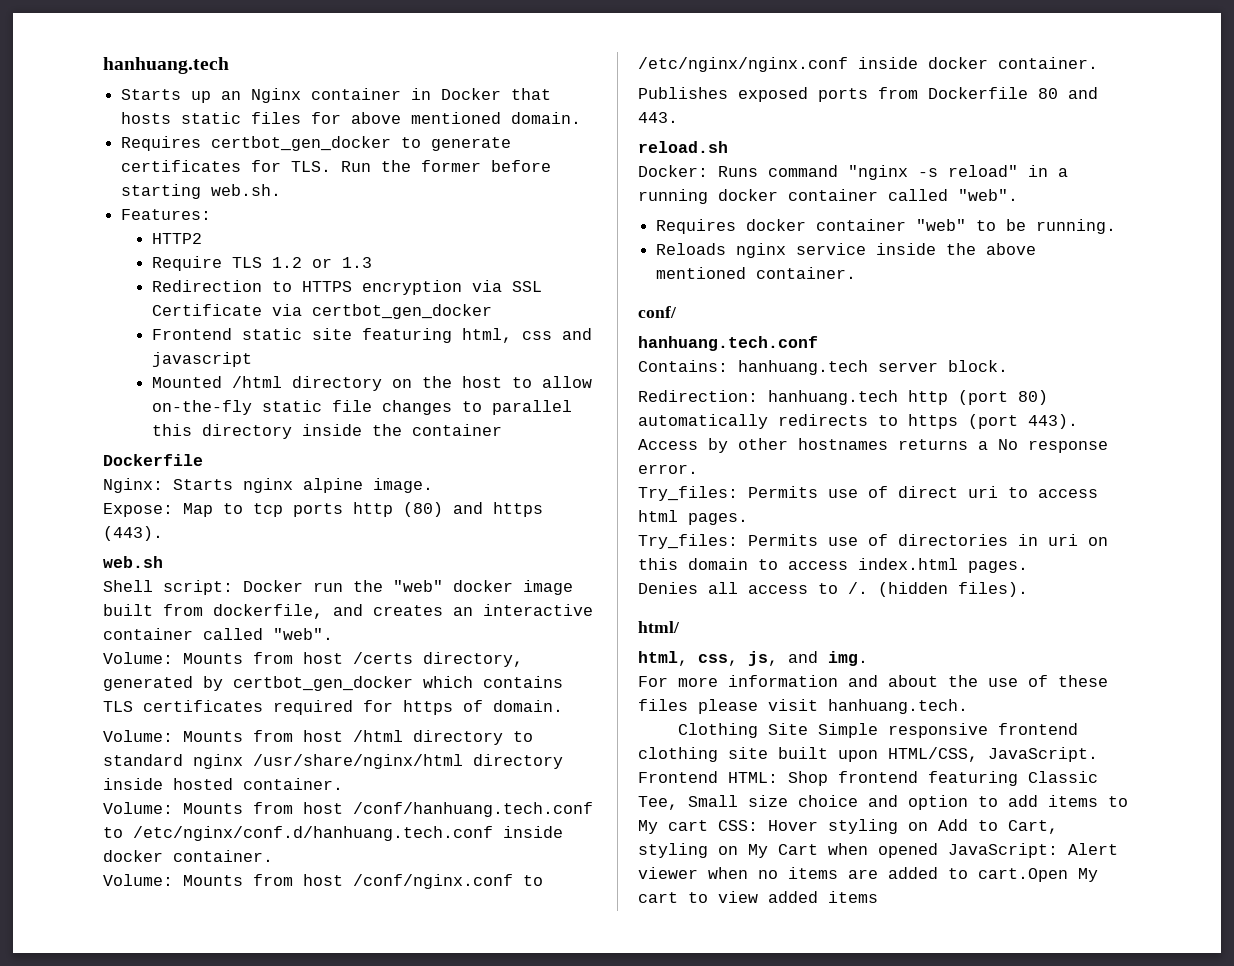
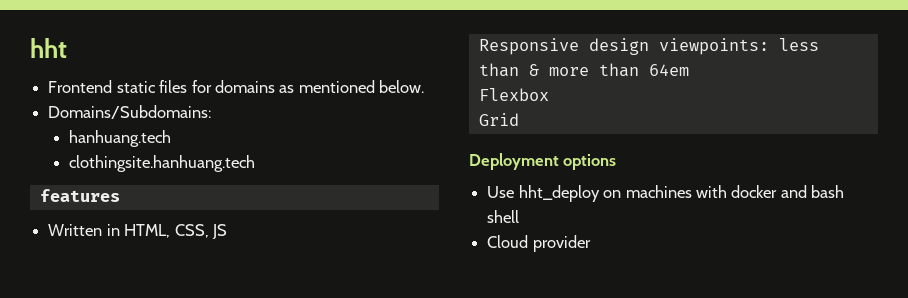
[103,57,229,74] [121,88,552,103] [121,112,582,124] [121,136,512,151] [121,160,552,172] [121,184,282,199] [121,209,212,220] [152,233,203,244] [152,256,373,271] [152,280,543,295] [152,304,493,319] [152,328,593,343] [152,352,253,367] [152,376,593,391] [152,400,573,415] [152,424,503,439] [103,454,203,466] [103,478,433,493] [103,502,543,517] [103,526,163,541] [103,556,163,568] [103,580,573,595] [103,604,593,619] [103,628,333,640] [103,652,523,667] [103,676,563,691] [103,700,563,715] [103,730,533,745] [103,754,563,769] [103,778,343,790] [103,802,593,817] [103,826,563,841] [103,850,273,862] [103,874,543,889] [638,57,1098,72] [638,87,1098,102] [638,112,678,123] [638,141,728,153] [638,165,1068,180] [638,189,1018,204] [656,219,1117,234] [656,243,1037,258] [656,267,857,279] [638,306,677,318] [638,336,818,351] [638,360,1008,375] [638,390,1048,405] [638,414,1078,429] [638,438,1108,453] [638,464,698,474] [638,486,1098,501] [638,510,748,525] [638,534,1108,549] [638,558,1028,573] [638,582,1028,597] [638,621,680,633] [638,651,868,666] [638,675,1108,687] [638,699,968,714] [678,723,1079,738] [638,747,1098,762] [638,771,1098,786] [638,795,1128,810] [638,819,1058,834] [638,843,1118,858] [638,867,1098,882] [638,891,878,903] hanhuang.tech // Starts up an Nginx container in Docker that hosts static files for above mentioned domain. // Requires certbot_gen_docker to generate certificates for TLS. Run the former before starting web.sh. // Features: // HTTP2 // Require TLS 1.2 or 1.3 // Redirection to HTTPS encryption via SSL Certificate via certbot_gen_docker // Frontend static site featuring html, css and javascript // Mounted /html directory on the host to allow on-the-fly static file changes to parallel this directory inside the container // Dockerfile // Nginx: Starts nginx alpine image. // Expose: Map to tcp ports http (80) and https (443). // web.sh // Shell script: Docker run the "web" docker image built from dockerfile, and creates an interactive container called "web". // Volume: Mounts from host /certs directory, generated by certbot_gen_docker which contains TLS certificates required for https of domain. // Volume: Mounts from host /html directory to standard nginx /usr/share/nginx/html directory inside hosted container. // Volume: Mounts from host /conf/hanhuang.tech.conf to /etc/nginx/conf.d/hanhuang.tech.conf inside docker container. // Volume: Mounts from host /conf/nginx.conf to /etc/nginx/nginx.conf inside docker container. // Publishes exposed ports from Dockerfile 80 and 443. // reload.sh // Docker: Runs command "nginx -s reload" in a running docker container called "web". // Requires docker container "web" to be running. // Reloads nginx service inside the above mentioned container. // conf/ // hanhuang.tech.conf // Contains: hanhuang.tech server block. // Redirection: hanhuang.tech http (port 80) automatically redirects to https (port 443). Access by other hostnames returns a No response error. // Try_files: Permits use of direct uri to access html pages. // Try_files: Permits use of directories in uri on this domain to access index.html pages. // Denies all access to /. (hidden files). // html/ // html, css, js, and img. // For more information and about the use of these files please visit hanhuang.tech. // Clothing Site Simple responsive frontend clothing site built upon HTML/CSS, JavaScript. Frontend HTML: Shop frontend featuring Classic Tee, Small size choice and option to add items to My cart CSS: Hover styling on Add to Cart, styling on My Cart when opened JavaScript: Alert viewer when no items are added to cart.Open My cart to view added items -> [30,38,67,58] [48,80,425,93] [48,105,212,119] [68,130,171,147] [68,155,255,172] [39,189,120,202] [48,224,227,239] [478,38,819,55] [478,63,689,77] [478,88,549,101] [478,113,519,126] [469,153,617,170] [487,185,845,202] [487,210,520,223] [487,235,591,252] hht // Frontend static files for domains as mentioned below. // Domains/Subdomains: // hanhuang.tech // clothingsite.hanhuang.tech // features // Written in HTML, CSS, JS // Responsive design viewpoints: less than & more than 64em // Flexbox // Grid // Deployment options // Use hht_deploy on machines with docker and bash shell // Cloud provider

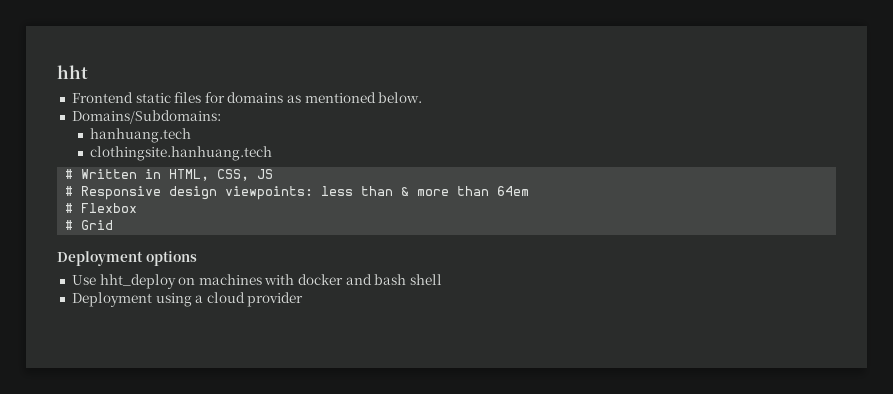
[39,189,120,202] features // -> [65,169,74,179] #
(227, 231) none -> [65,186,74,196] #
(689, 70) none -> [65,203,74,213] #
(549, 94) none -> [65,220,74,230] #
[487,235,529,248] Cloud -> [71,292,245,307] Deployment using a cloud

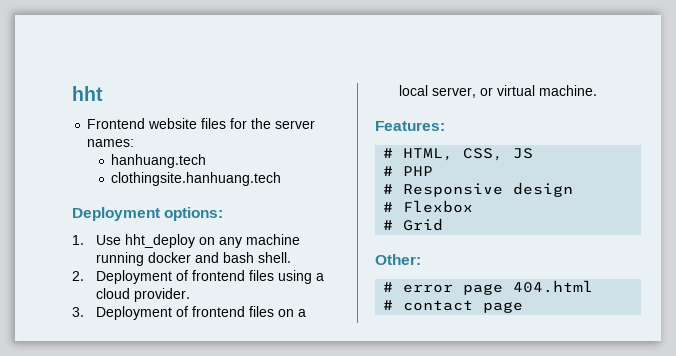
[135,93,171,103] static -> [148,118,198,129] website
[227,92,423,103] [71,110,221,124] [89,128,191,143] [89,146,272,161] [65,169,162,179] domains as mentioned below. // Domains/Subdomains: // hanhuang.tech // clothingsite.hanhuang.tech // # Written in -> [251,118,316,129] [87,139,135,147] [111,154,207,168] [111,172,282,186] [72,207,224,221] [72,234,300,248] [95,252,291,266] [72,270,324,284] [95,288,190,302] [72,306,306,320] [398,85,597,98] [375,121,445,131] [383,148,394,158] the server names: // hanhuang.tech // clothingsite.hanhuang.tech // Deployment options: // 1. Use hht_deploy on any machine running docker and bash shell. // 2. Deployment of frontend files using a cloud provider. // 3. Deployment of frontend files on a local server, or virtual machine. // Features: // #
(274, 174) none -> [383,166,434,176] // # PHP
[225,186,530,200] [65,203,138,213] [65,220,114,230] [57,251,197,266] [71,274,443,289] [71,292,304,307] viewpoints: less than & more than 64em // # Flexbox // # Grid // Deployment options // Use hht_deploy on machines with docker and bash shell // Deployment using a cloud provider -> [383,200,474,213] [383,218,444,231] [375,254,421,265] [383,280,594,295] [383,300,524,313] // # Flexbox // # Grid // Other: // # error page 404.html // # contact page

